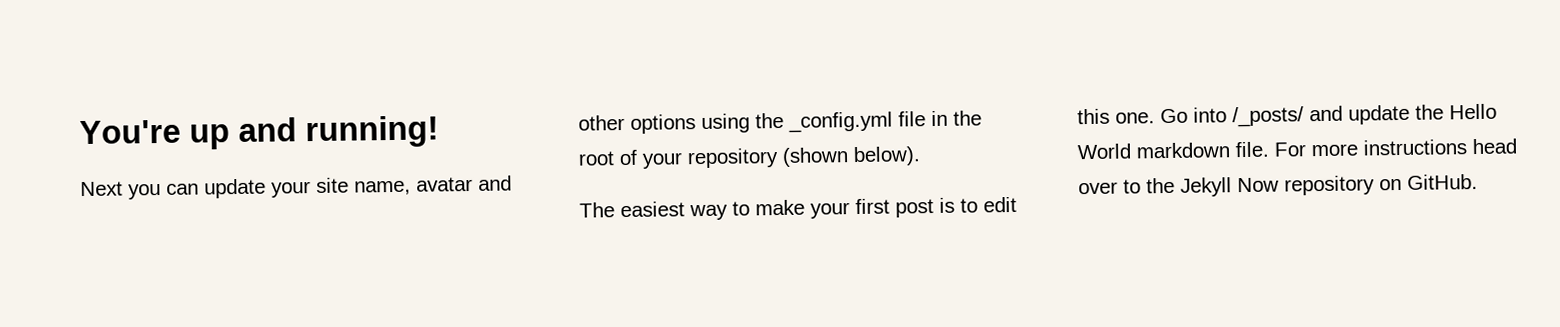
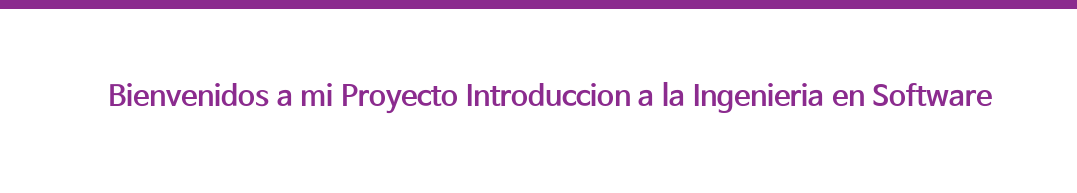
[79,115,439,150] [80,175,512,200] [578,110,982,134] [578,146,921,169] [579,196,1017,221] [1077,103,1497,128] [1077,138,1517,160] [1078,173,1478,197] You're up and running! // Next you can update your site name, avatar and other options using the _config.yml file in the root of your repository (shown below). // The easiest way to make your first post is to edit this one. Go into /_posts/ and update the Hello World markdown file. For more instructions head over to the Jekyll Now repository on GitHub. -> [108,81,993,114] Bienvenidos a mi Proyecto Introduccion a la Ingenieria en Software

